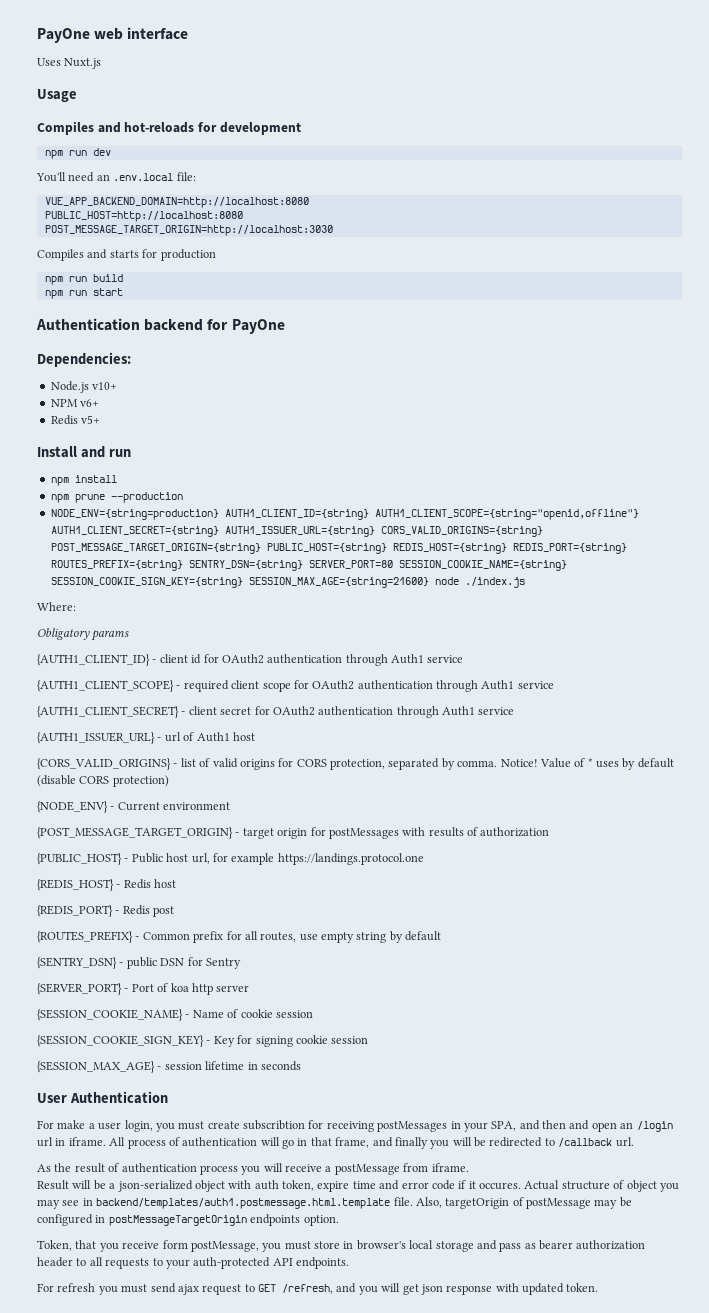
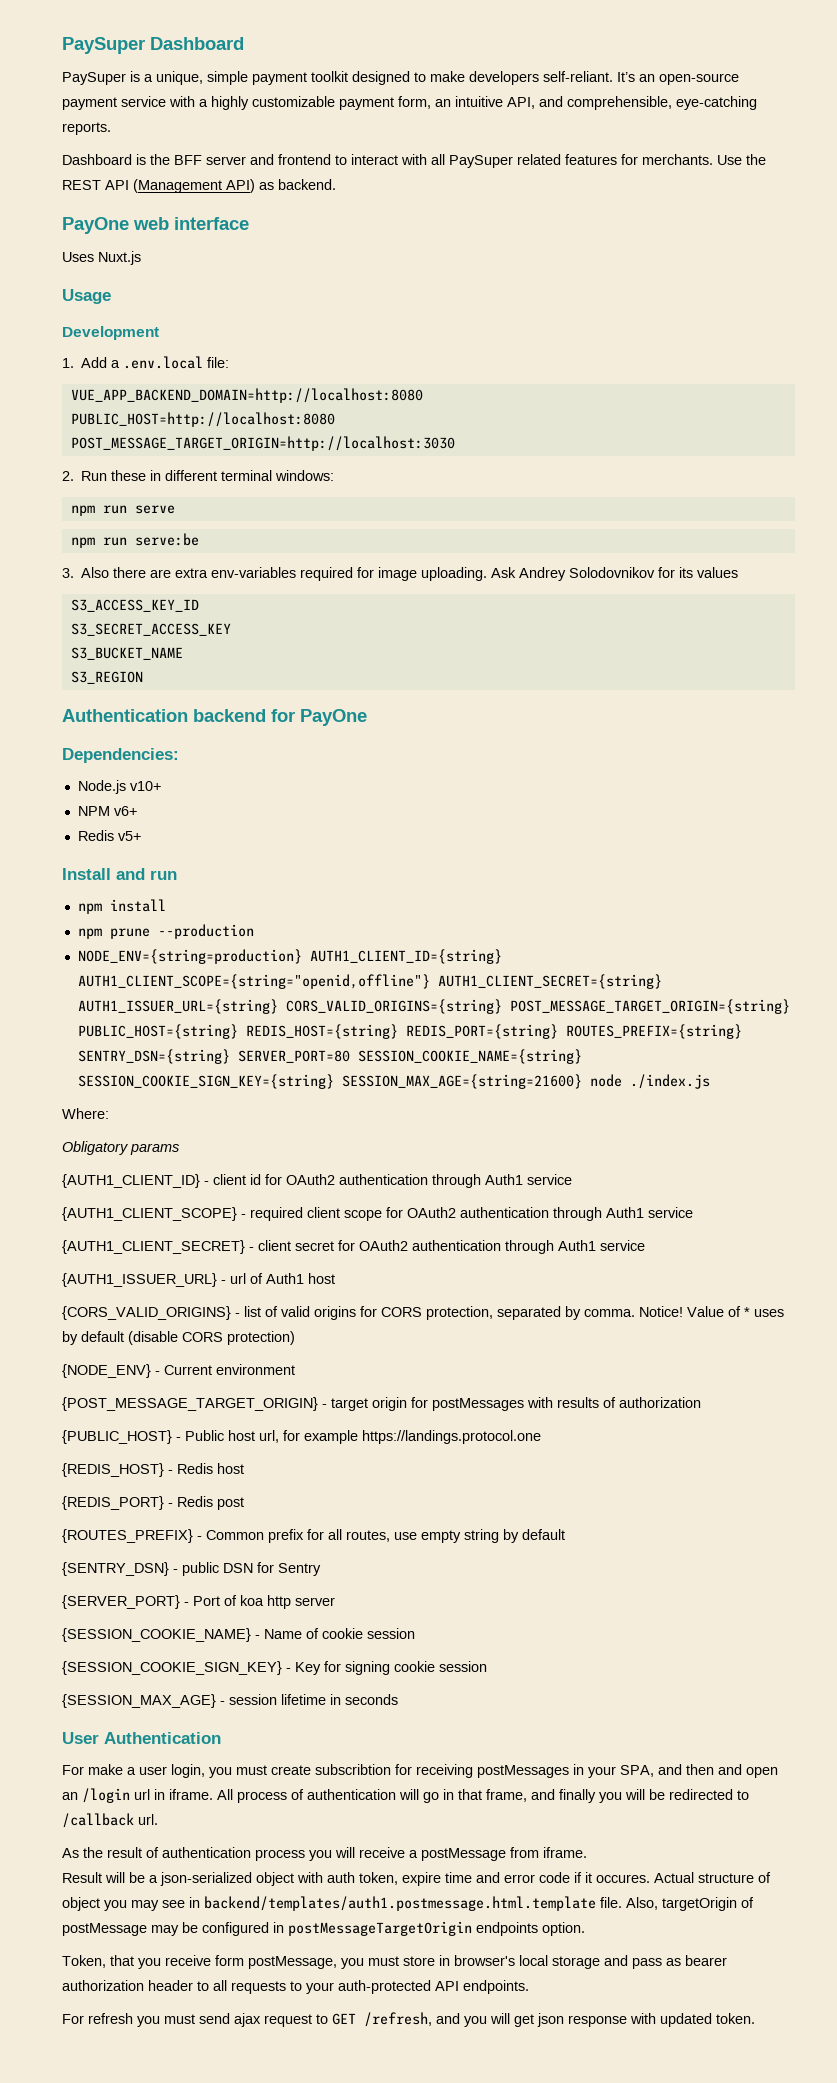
(37, 35) none -> [62,37,244,54] [62,71,739,85] [62,96,757,110] [62,122,111,135] [62,154,766,168] [62,179,336,193] PaySuper Dashboard // PaySuper is a unique, simple payment toolkit designed to make developers self-reliant. It’s an open-source payment service with a highly customizable payment form, an intuitive API, and comprehensible, eye-catching reports. // Dashboard is the BFF server and frontend to interact with all PaySuper related features for merchants. Use the REST API (Management API) as backend. //
[37,121,301,135] [44,148,111,159] [36,172,110,182] Compiles and hot-reloads for development // npm run dev // You'll need an -> [62,326,159,340] [62,357,121,368] Development // 1. Add a
[37,249,216,261] [44,274,123,285] [44,288,123,299] Compiles and starts for production // npm run build // npm run start -> [62,470,335,481] [70,505,175,516] [70,533,199,548] [62,567,739,581] [70,599,199,612] [70,623,231,636] [70,647,183,660] [70,671,143,684] 2. Run these in different terminal windows: // npm run serve // npm run serve:be // 3. Also there are extra env-variables required for image uploading. Ask Andrey Solodovnikov for its values // S3_ACCESS_KEY_ID // S3_SECRET_ACCESS_KEY // S3_BUCKET_NAME // S3_REGION

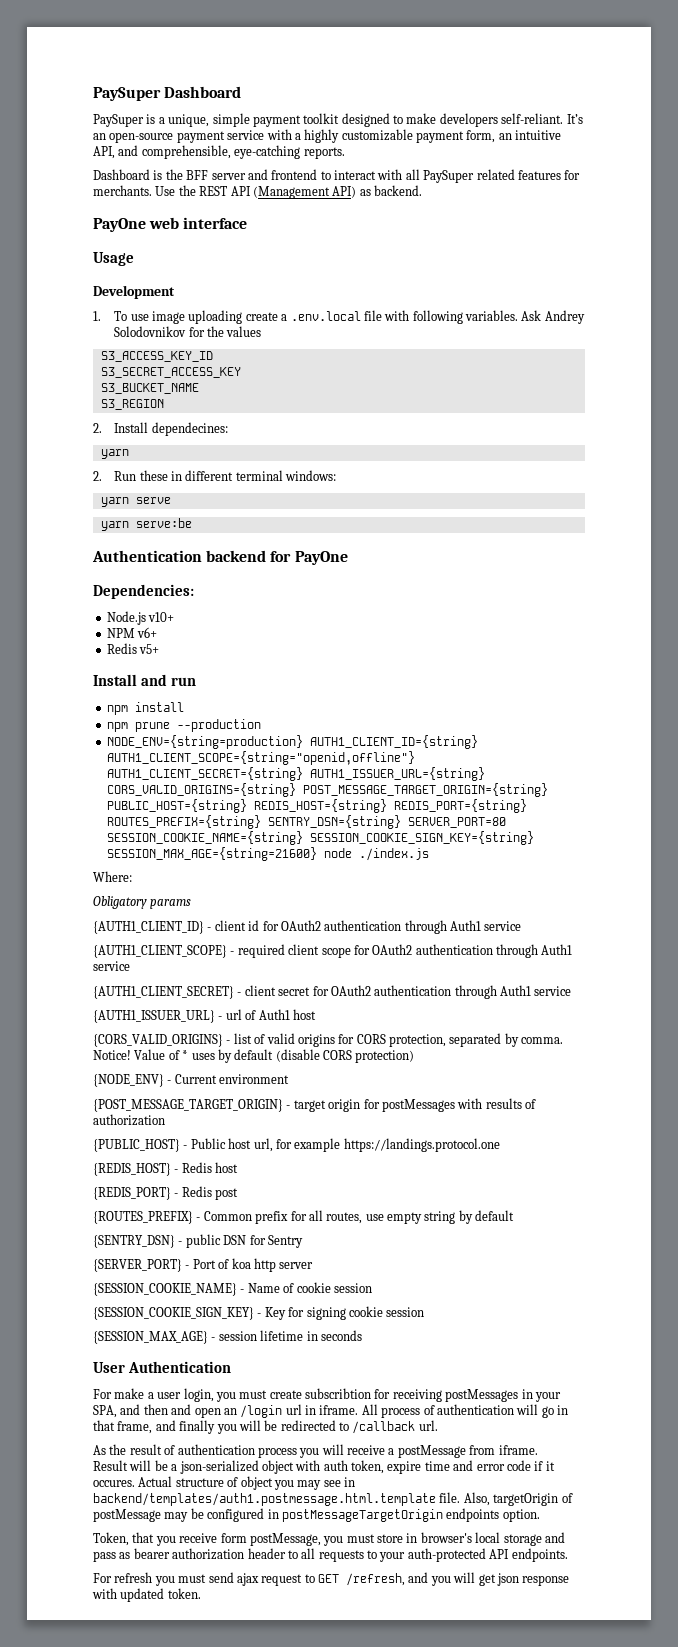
[62,251,141,265] // Uses Nuxt.js -> (248, 223) none
[81,356,230,369] [70,388,423,403] [70,412,335,427] [70,436,455,451] Add a .env.local file: // VUE_APP_BACKEND_DOMAIN=http://localhost:8080 // PUBLIC_HOST=http://localhost:8080 // POST_MESSAGE_TARGET_ORIGIN=http://localhost:3030 -> [114,310,585,324] [114,326,262,337] [100,351,213,362] [100,367,241,378] [100,383,199,394] [100,399,164,410] [93,422,228,436] [100,449,129,459] To use image uploading create a .env.local file with following variables. Ask Andrey Solodovnikov for the values // S3_ACCESS_KEY_ID // S3_SECRET_ACCESS_KEY // S3_BUCKET_NAME // S3_REGION // 2. Install dependecines: // yarn
[70,505,127,516] npm run -> [100,497,129,507] yarn
[70,537,127,548] npm run -> [100,521,129,531] yarn
[62,567,739,581] [70,599,199,612] [70,623,231,636] [70,647,183,660] [70,671,143,684] // 3. Also there are extra env-variables required for image uploading. Ask Andrey Solodovnikov for its values // S3_ACCESS_KEY_ID // S3_SECRET_ACCESS_KEY // S3_BUCKET_NAME // S3_REGION -> (192, 523) none

